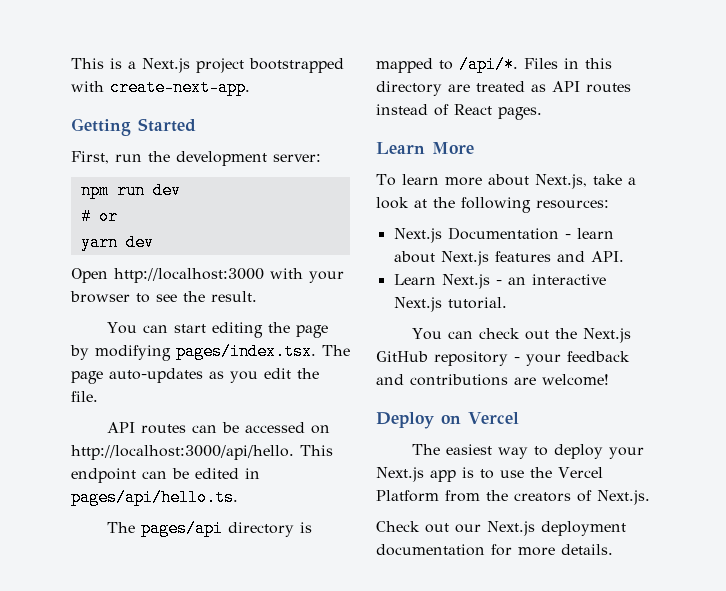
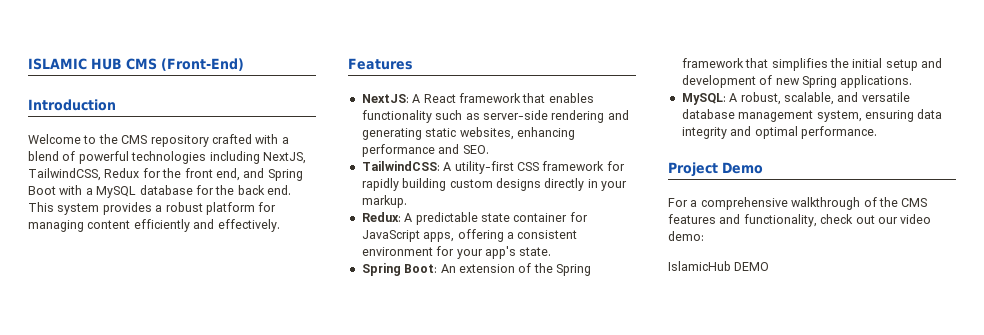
[71,58,344,73] [71,79,250,96] [71,118,196,136] [71,151,321,166] [80,182,181,199] [80,208,118,225] [80,234,154,251] [71,268,344,283] [70,291,257,303] [106,322,328,338] [70,343,350,361] [71,368,319,384] [71,391,98,402] [106,422,330,434] [71,445,333,460] [71,468,260,483] [71,489,238,506] [106,520,312,537] [376,56,612,73] [376,81,631,96] [376,104,542,120] [376,142,474,154] [376,174,636,189] [376,197,609,213] [393,227,614,243] [393,251,624,266] [393,274,606,289] [393,297,507,312] [411,328,631,343] [376,351,630,366] [376,374,609,386] [376,412,519,429] [411,444,644,459] [376,467,603,482] [376,490,650,505] [376,521,626,536] [376,544,613,556] This is a Next.js project bootstrapped with create-next-app. // Getting Started // First, run the development server: // npm run dev // # or // yarn dev // Open http://localhost:3000 with your browser to see the result. // You can start editing the page by modifying pages/index.tsx. The page auto-updates as you edit the file. // API routes can be accessed on http://localhost:3000/api/hello. This endpoint can be edited in pages/api/hello.ts. // The pages/api directory is mapped to /api/*. Files in this directory are treated as API routes instead of React pages. // Learn More // To learn more about Next.js, take a look at the following resources: // Next.js Documentation - learn about Next.js features and API. // Learn Next.js - an interactive Next.js tutorial. // You can check out the Next.js GitHub repository - your feedback and contributions are welcome! // Deploy on Vercel // The easiest way to deploy your Next.js app is to use the Vercel Platform from the creators of Next.js. // Check out our Next.js deployment documentation for more details. -> [28,58,244,71] [28,99,116,111] [28,134,289,147] [28,151,306,164] [28,168,303,181] [28,185,291,198] [28,202,277,215] [28,219,280,232] [348,58,413,70] [361,93,594,103] [361,110,629,123] [361,127,575,140] [361,144,489,157] [361,161,625,174] [361,178,627,191] [361,195,407,208] [361,212,588,225] [361,229,578,242] [361,246,552,259] [361,263,591,276] [681,58,942,71] [681,75,913,88] [681,92,910,105] [681,109,943,122] [681,126,877,139] [668,162,763,177] [668,197,928,210] [668,214,932,227] [668,231,704,241] [668,261,770,271] ISLAMIC HUB CMS (Front-End) // Introduction // Welcome to the CMS repository crafted with a blend of powerful technologies including NextJS, TailwindCSS, Redux for the front end, and Spring Boot with a MySQL database for the back end. This system provides a robust platform for managing content efficiently and effectively. // Features // NextJS: A React framework that enables functionality such as server-side rendering and generating static websites, enhancing performance and SEO. // TailwindCSS: A utility-first CSS framework for rapidly building custom designs directly in your markup. // Redux: A predictable state container for JavaScript apps, offering a consistent environment for your app's state. // Spring Boot: An extension of the Spring framework that simplifies the initial setup and development of new Spring applications. // MySQL: A robust, scalable, and versatile database management system, ensuring data integrity and optimal performance. // Project Demo // For a comprehensive walkthrough of the CMS features and functionality, check out our video demo: // IslamicHub DEMO

